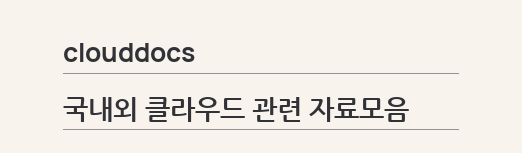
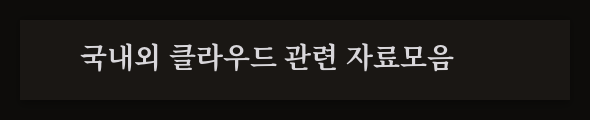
[63,43,195,62] clouddocs // -> (80, 57) none

